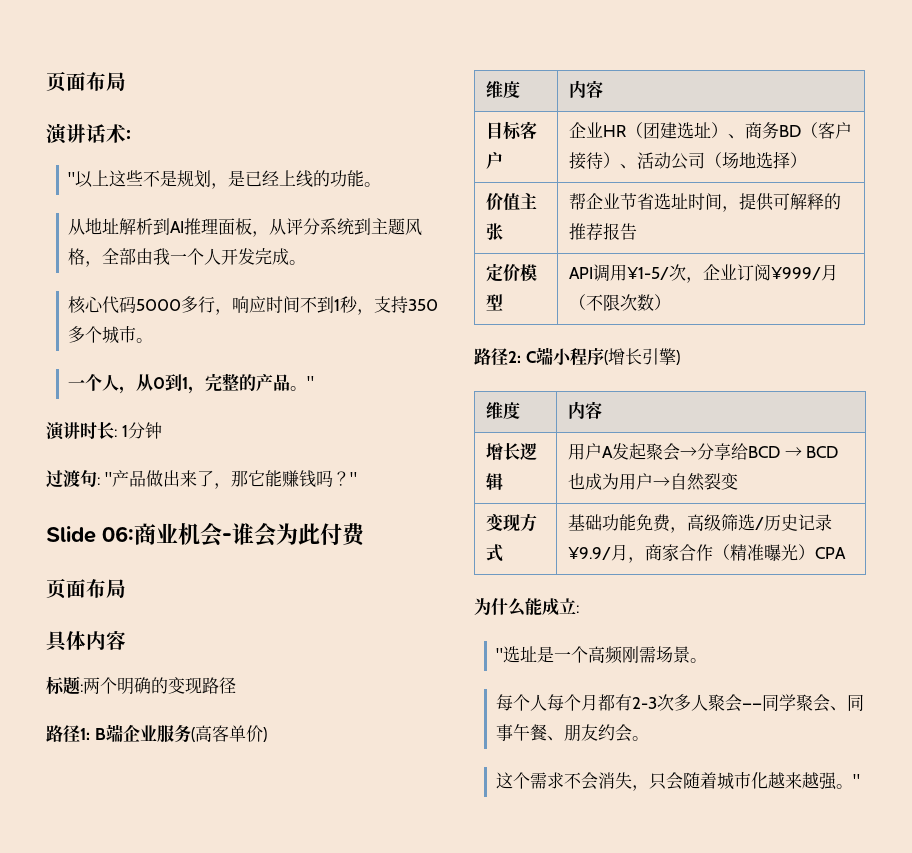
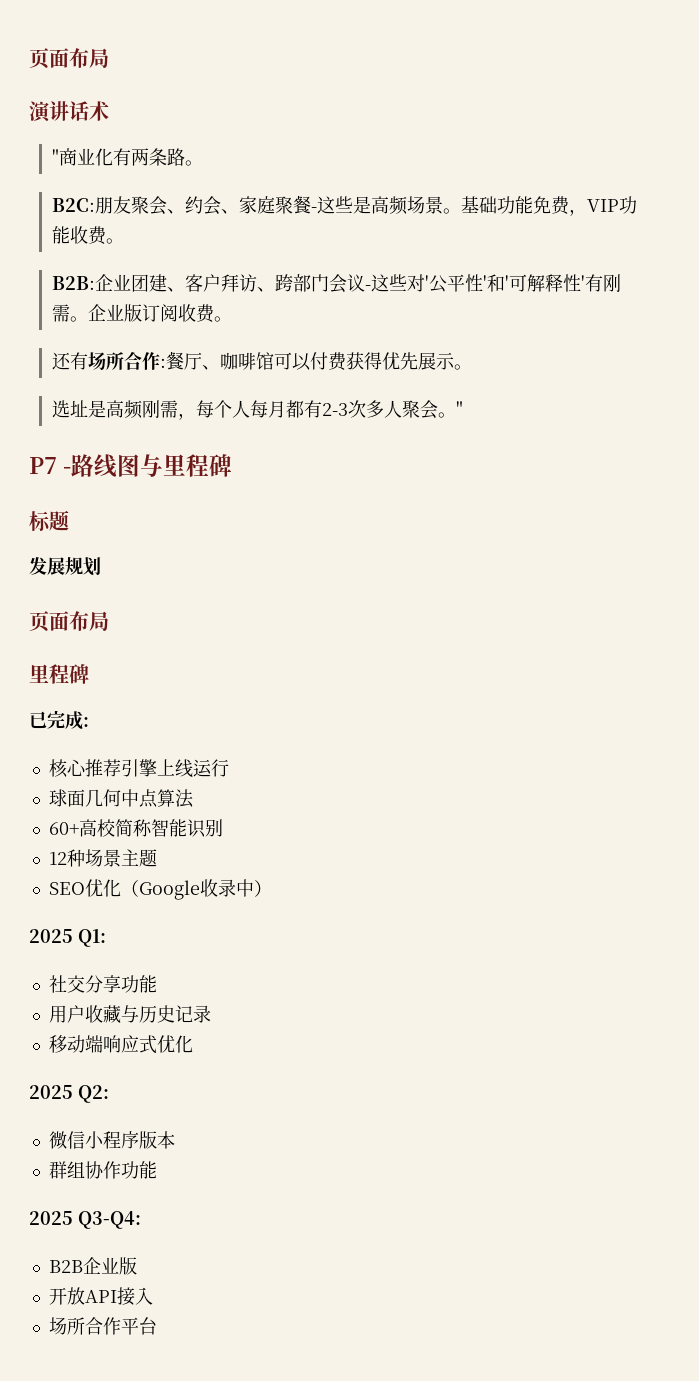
[126,129,131,141] [67,170,381,189] [67,218,422,237] [67,248,306,267] [67,296,438,315] [67,326,153,344] [67,373,314,394] [46,422,162,441] [46,469,357,489] [46,523,366,547] [46,578,126,599] [46,630,126,652] [46,676,236,695] [46,724,267,743] [486,80,521,98] [569,80,604,98] [486,121,538,140] [486,151,504,169] [569,122,853,139] [569,151,808,170] [486,193,538,211] [486,223,504,240] [569,193,842,212] [569,223,638,241] [486,263,538,282] [486,294,504,311] [569,264,839,283] [569,294,672,311] [474,347,680,366] [486,401,521,419] [568,401,603,419] [486,443,538,461] [486,473,504,490] [568,443,839,461] [568,473,739,491] [486,513,538,532] [486,544,504,562] [568,514,833,533] [568,544,847,563] [474,598,579,616] [495,646,588,663] : // "以上这些不是规划，是已经上线的功能。 // 从地址解析到AI推理面板，从评分系统到主题风格，全部由我一个人开发完成。 // 核心代码5000多行，响应时间不到1秒，支持350多个城市。 // 一个人，从0到1，完整的产品。" // 演讲时长: 1分钟 // 过渡句: "产品做出来了，那它能赚钱吗？" // Slide 06:商业机会-谁会为此付费 // 页面布局 // 具体内容 // 标题:两个明确的变现路径 // 路径1: B端企业服务(高客单价) // 维度 | 内容 // 目标客户 | 企业HR（团建选址）、商务BD（客户接待）、活动公司（场地选择） // 价值主张 | 帮企业节省选址时间，提供可解释的推荐报告 // 定价模型 | API调用¥1-5/次，企业订阅¥999/月（不限次数） // 路径2: C端小程序(增长引擎) // 维度 | 内容 // 增长逻辑 | 用户A发起聚会→分享给BCD → BCD也成为用户→自然裂变 // 变现方式 | 基础功能免费，高级筛选/历史记录¥9.9/月，商家合作（精准曝光）CPA // 为什么能成立: // "选址是一个 -> [51,148,203,166] [51,195,637,216] [51,226,124,245] [51,274,621,293] [51,304,232,323] [51,351,472,371] [51,400,106,418] // "商业化有两条路。 // B2C:朋友聚会、约会、家庭聚餐-这些是高频场景。基础功能免费，VIP功能收费。 // B2B:企业团建、客户拜访、跨部门会议-这些对'公平性'和'可解释性'有刚需。企业版订阅收费。 // 还有场所合作:餐厅、咖啡馆可以付费获得优先展示。 // 选址是
[655,646,707,663] 场景。 // -> [177,413,196,420] ，
[563,694,581,711] 个 -> (268, 409) none
[741,694,864,712] [495,724,649,742] [495,772,860,791] ——同学聚会、同事午餐、朋友约会。 // 这个需求不会消失，只会随着城市化越来越强。" -> [437,401,463,418] [29,454,233,478] [29,510,69,532] [29,557,101,576] [29,611,109,632] [29,664,89,684] [29,710,89,730] [48,759,229,778] [48,789,194,808] [48,819,223,838] [48,849,157,867] [48,879,272,900] [29,929,106,947] [48,975,157,993] [48,1005,211,1023] [48,1035,193,1054] [29,1085,109,1103] [48,1131,175,1149] [48,1161,157,1179] [29,1211,141,1229] [48,1257,137,1275] [48,1287,153,1306] [48,1317,157,1335] 。" // P7 -路线图与里程碑 // 标题 // 发展规划 // 页面布局 // 里程碑 // 已完成: // 核心推荐引擎上线运行 // 球面几何中点算法 // 60+高校简称智能识别 // 12种场景主题 // SEO优化（Google收录中） // 2025 Q1: // 社交分享功能 // 用户收藏与历史记录 // 移动端响应式优化 // 2025 Q2: // 微信小程序版本 // 群组协作功能 // 2025 Q3-Q4: // B2B企业版 // 开放API接入 // 场所合作平台

